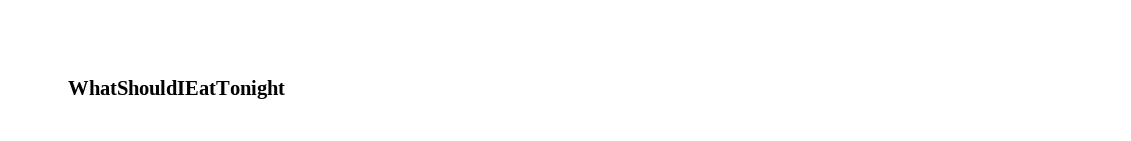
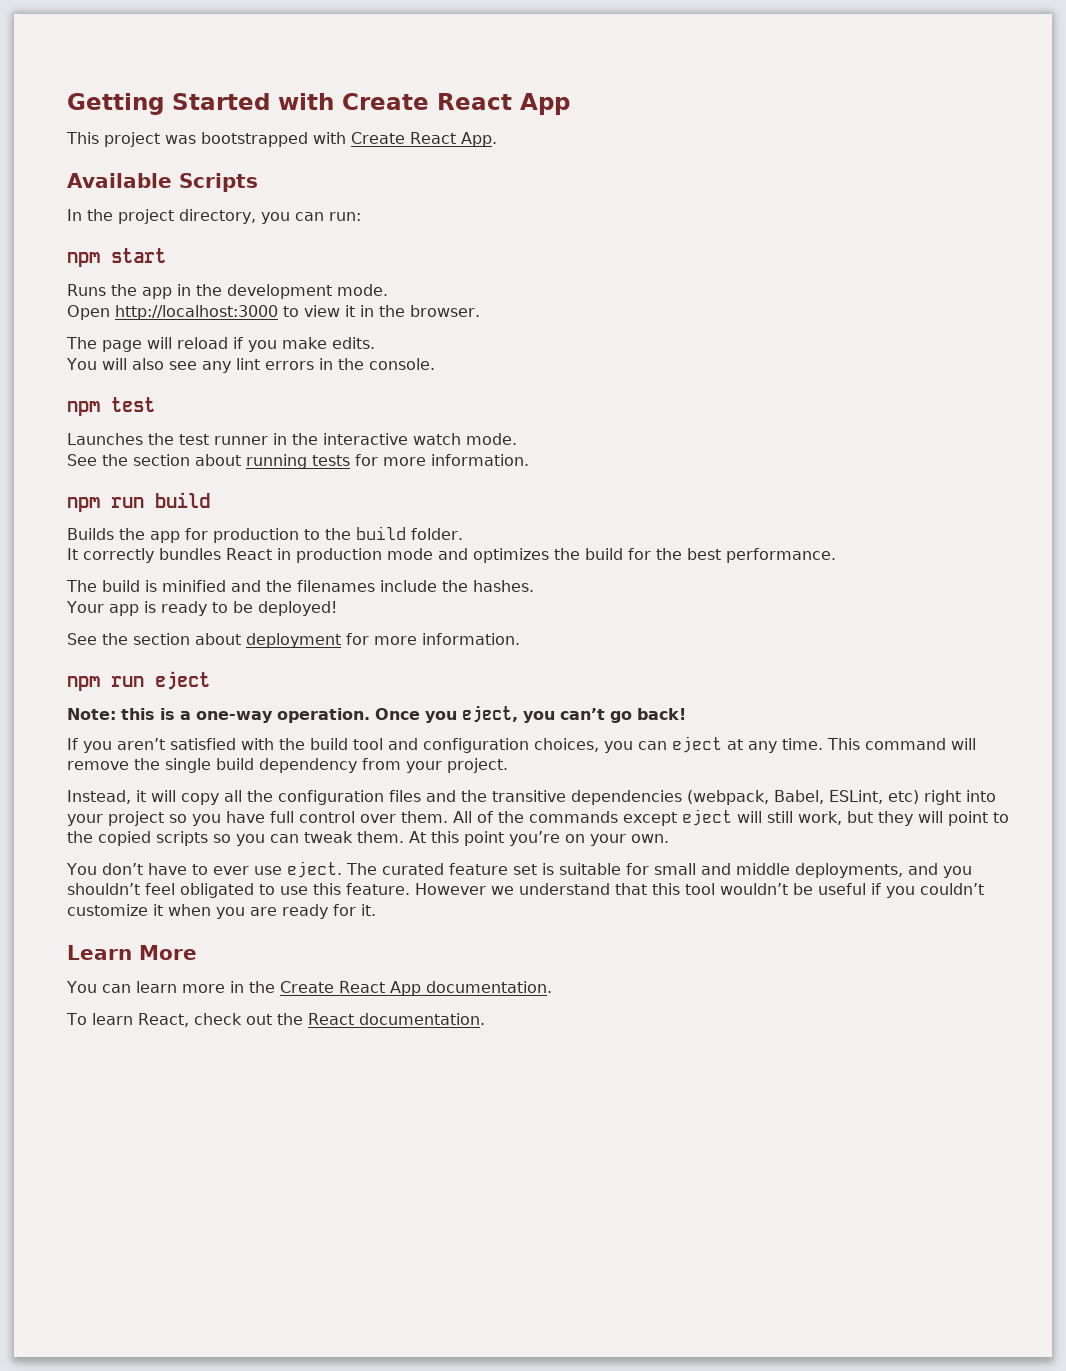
[68,80,285,99] WhatShouldIEatTonight -> [67,93,570,115] [66,132,497,147] [67,173,258,192] [67,209,361,224] [67,248,166,267] [67,284,388,299] [67,305,480,320] [66,337,375,352] [66,358,435,373] [67,397,155,416] [67,433,517,445] [67,454,529,469] [67,492,210,512] [67,526,463,543] [67,548,836,563] [66,580,534,592] [66,601,337,616] [67,633,520,648] [67,671,210,691] [67,705,686,723] [67,736,976,753] [67,758,508,773] [67,790,996,805] [67,809,1009,826] [67,831,669,846] [66,861,972,878] [67,883,984,898] [67,904,376,919] [67,945,197,960] [66,981,552,996] [66,1013,485,1027] Getting Started with Create React App // This project was bootstrapped with Create React App. // Available Scripts // In the project directory, you can run: // npm start // Runs the app in the development mode. // Open http://localhost:3000 to view it in the browser. // The page will reload if you make edits. // You will also see any lint errors in the console. // npm test // Launches the test runner in the interactive watch mode. // See the section about running tests for more information. // npm run build // Builds the app for production to the build folder. // It correctly bundles React in production mode and optimizes the build for the best performance. // The build is minified and the filenames include the hashes. // Your app is ready to be deployed! // See the section about deployment for more information. // npm run eject // Note: this is a one-way operation. Once you eject, you can’t go back! // If you aren’t satisfied with the build tool and configuration choices, you can eject at any time. This command will remove the single build dependency from your project. // Instead, it will copy all the configuration files and the transitive dependencies (webpack, Babel, ESLint, etc) right into your project so you have full control over them. All of the commands except eject will still work, but they will point to the copied scripts so you can tweak them. At this point you’re on your own. // You don’t have to ever use eject. The curated feature set is suitable for small and middle deployments, and you shouldn’t feel obligated to use this feature. However we understand that this tool wouldn’t be useful if you couldn’t customize it when you are ready for it. // Learn More // You can learn more in the Create React App documentation. // To learn React, check out the React documentation.

